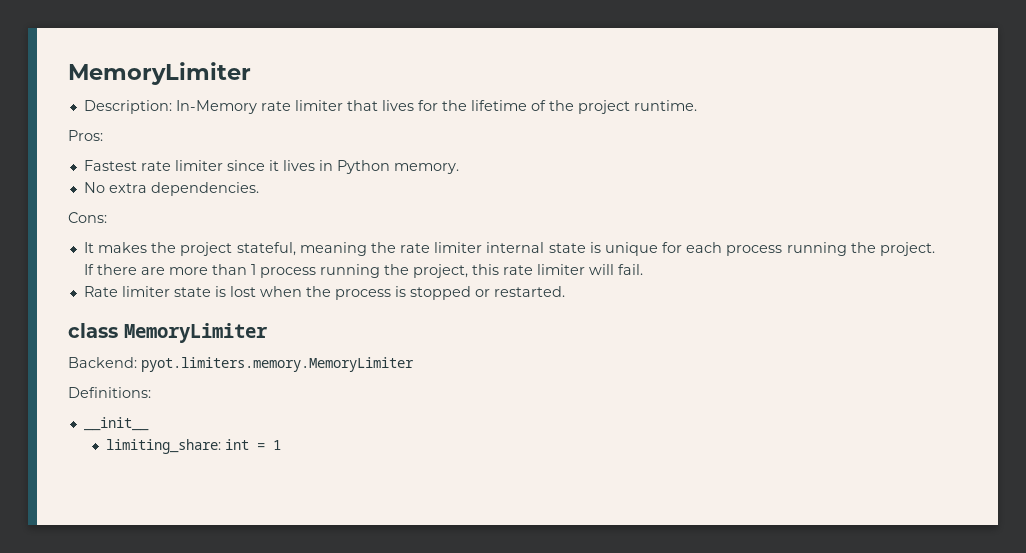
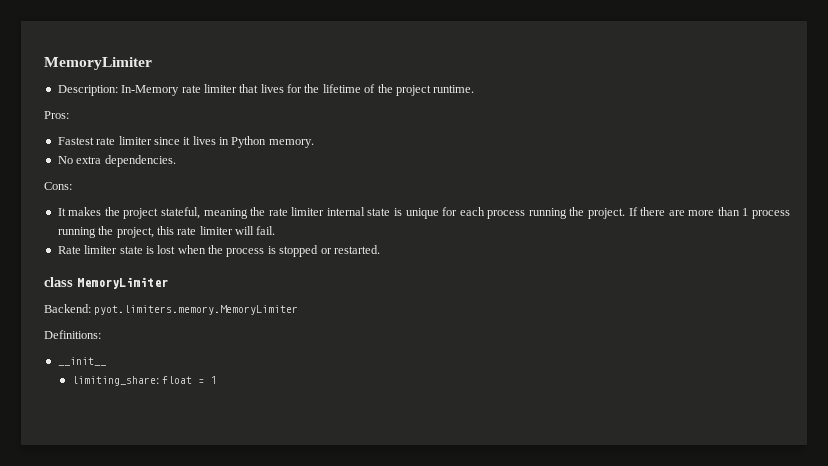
[225,439,250,450] int -> [162,376,193,384] float

